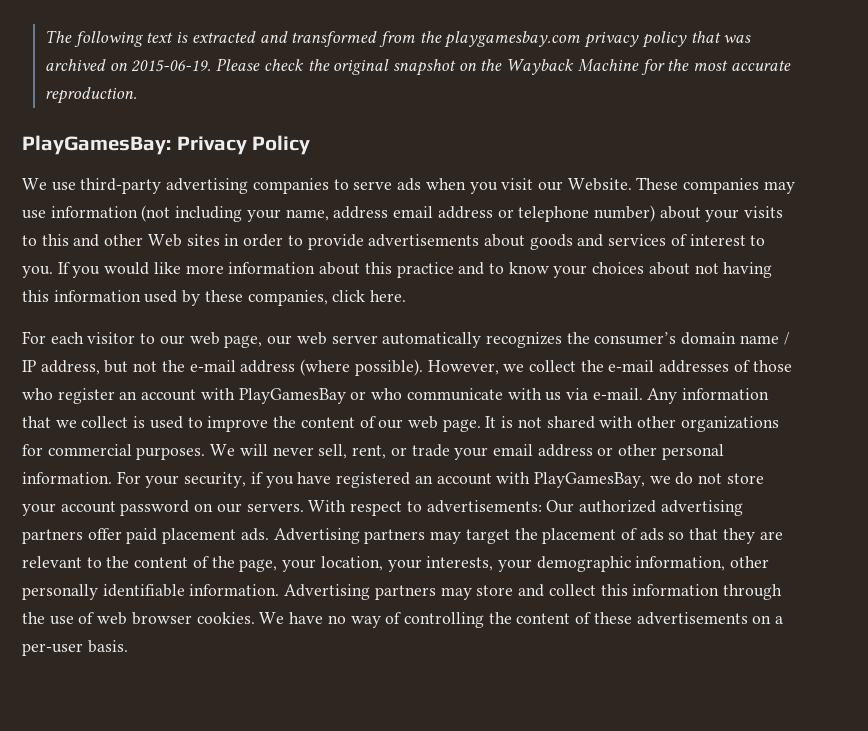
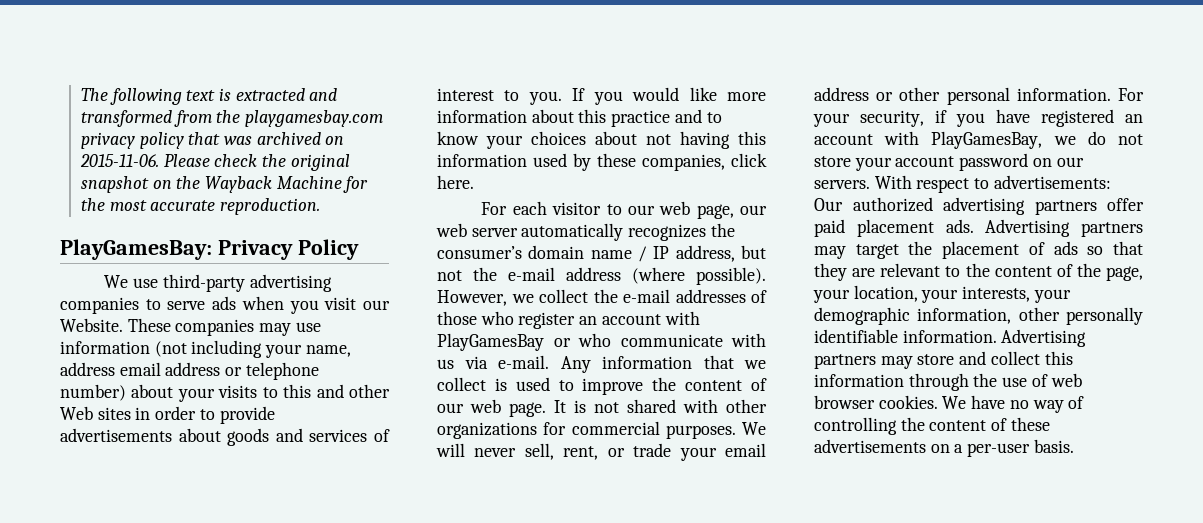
[131,60,212,72] 2015-06-19. -> [79,154,159,167] 2015-11-06.

